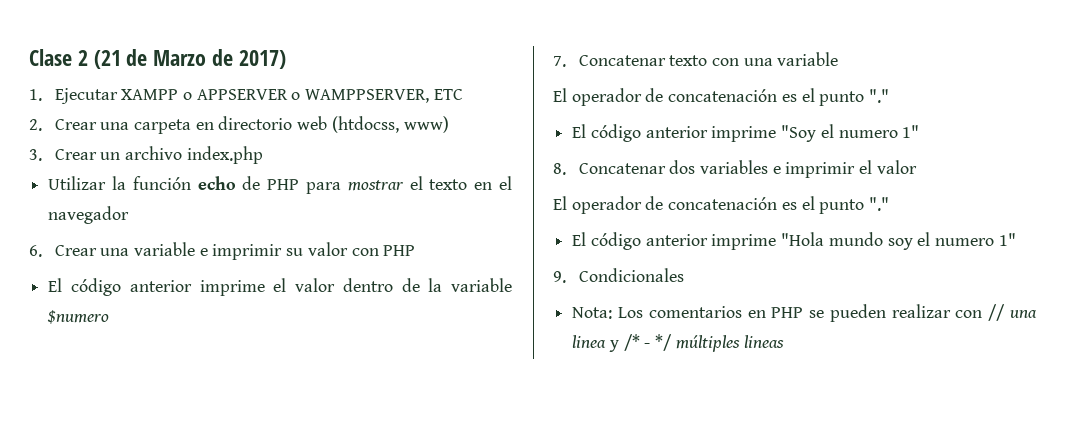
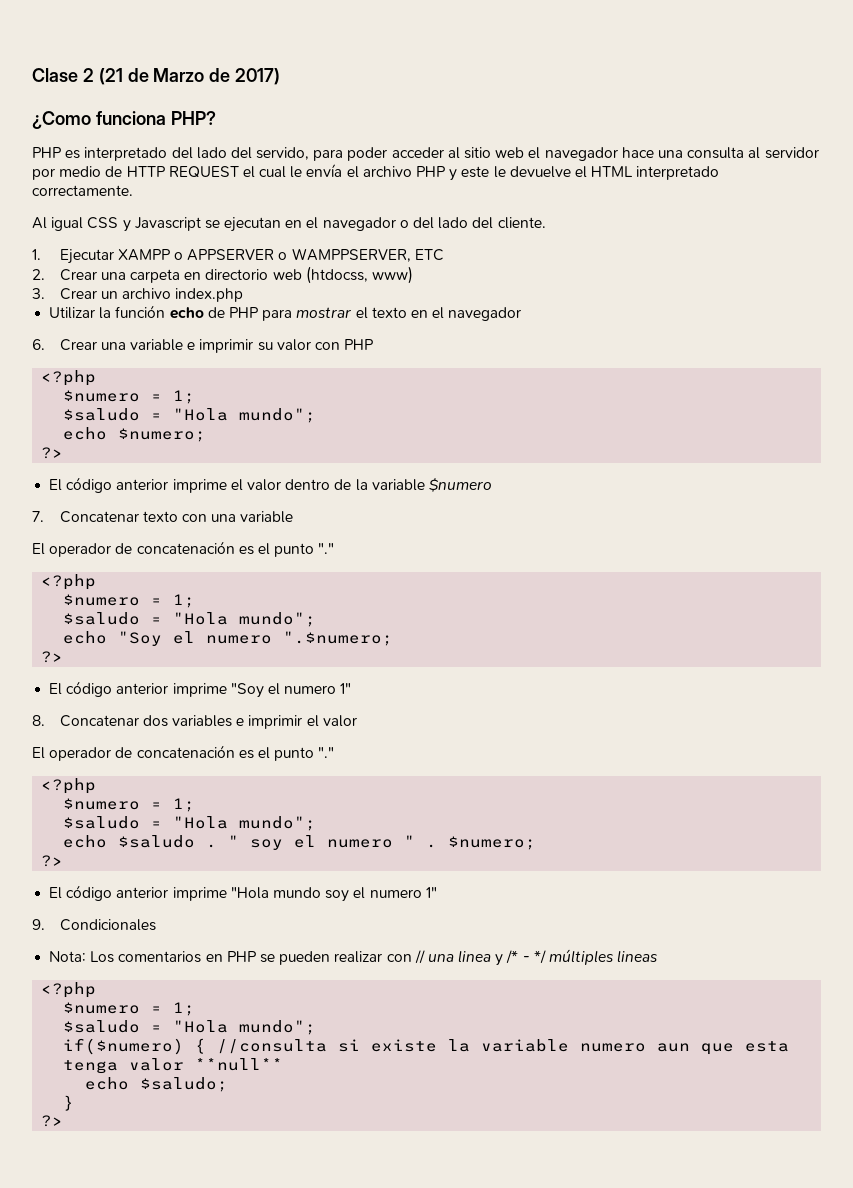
(286, 59) none -> [32,111,216,129] [32,147,819,161] [32,164,720,181] [32,185,133,196] [32,217,546,232] // ¿Como funciona PHP? // PHP es interpretado del lado del servido, para poder acceder al sitio web el navegador hace una consulta al servidor por medio de HTTP REQUEST el cual le envía el archivo PHP y este le devuelve el HTML interpretado correctamente. // Al igual CSS y Javascript se ejecutan en el navegador o del lado del cliente.
(416, 250) none -> [41,370,97,386] [63,390,196,404] [63,408,317,423] [63,427,207,442] [41,447,64,459] // <?php // $numero = 1; // $saludo = "Hola mundo"; // echo $numero; // ?>
(890, 96) none -> [41,574,97,590] [63,594,196,608] [63,612,317,627] [63,631,394,646] [41,651,64,663] // <?php // $numero = 1; // $saludo = "Hola mundo"; // echo "Soy el numero ".$numero; // ?>
(890, 204) none -> [41,778,97,794] [63,798,196,812] [63,816,317,831] [63,835,537,850] [41,855,64,867] // <?php // $numero = 1; // $saludo = "Hola mundo"; // echo $saludo . " soy el numero " . $numero; // ?>
(784, 341) none -> [41,982,97,998] [63,1002,196,1016] [63,1020,317,1035] [63,1038,790,1055] [63,1058,284,1074] [85,1077,229,1092] [63,1095,75,1111] [41,1115,64,1127] // <?php // $numero = 1; // $saludo = "Hola mundo"; // if($numero) { //consulta si existe la variable numero aun que esta tenga valor **null** // echo $saludo; // } // ?>

